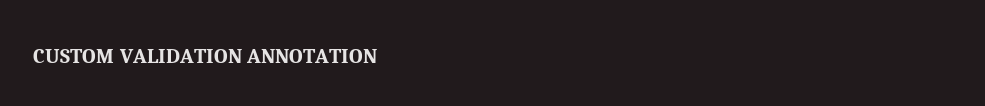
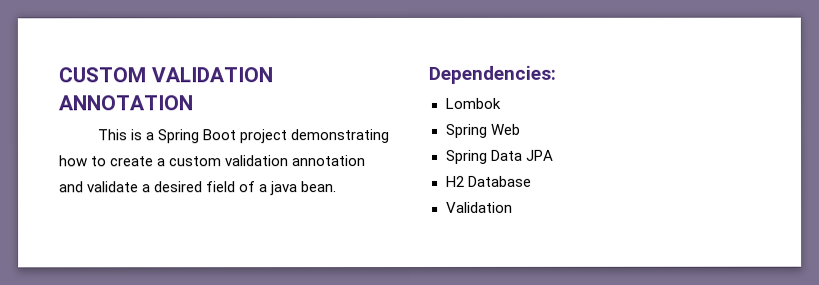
(378, 56) none -> [96,129,391,144] [59,155,367,167] [59,181,338,196] [428,65,556,84] [444,97,501,109] [444,123,520,138] [445,149,554,164] [445,175,532,187] [445,201,513,213] // This is a Spring Boot project demonstrating how to create a custom validation annotation and validate a desired field of a java bean. // Dependencies: // Lombok // Spring Web // Spring Data JPA // H2 Database // Validation

